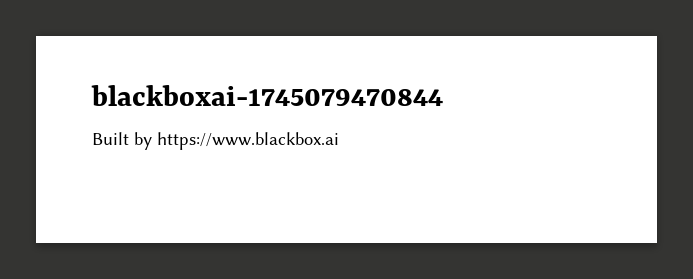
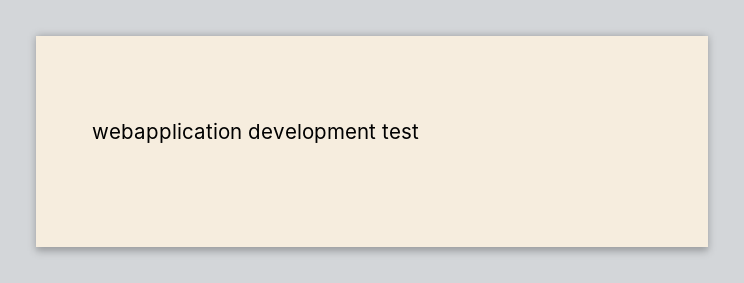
[91,85,443,106] [92,132,339,150] blackboxai-1745079470844 // Built by https://www.blackbox.ai -> [92,122,419,143] webapplication development test

